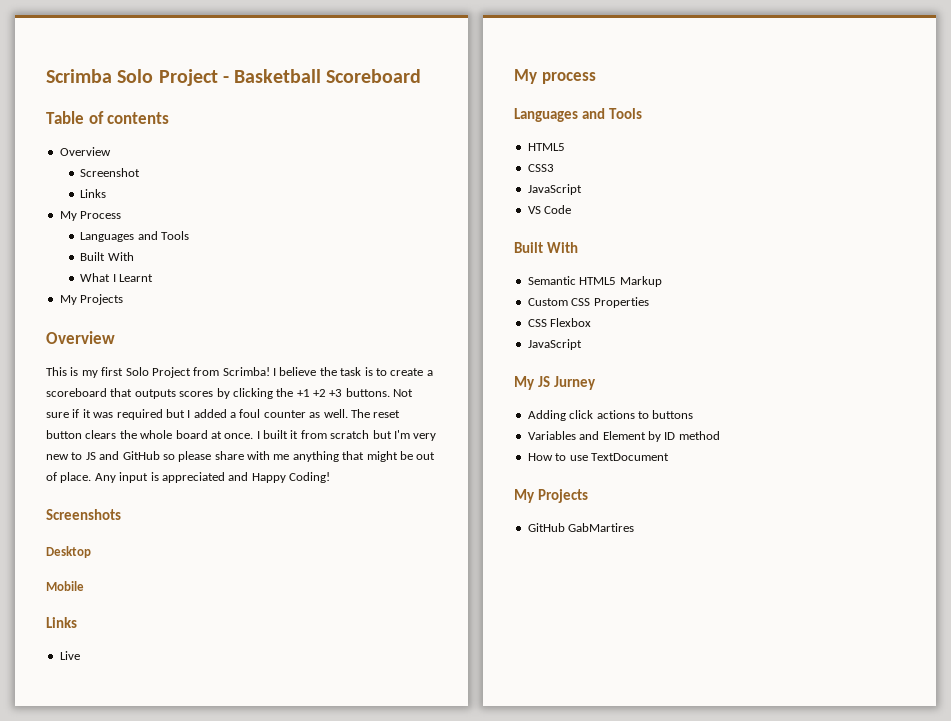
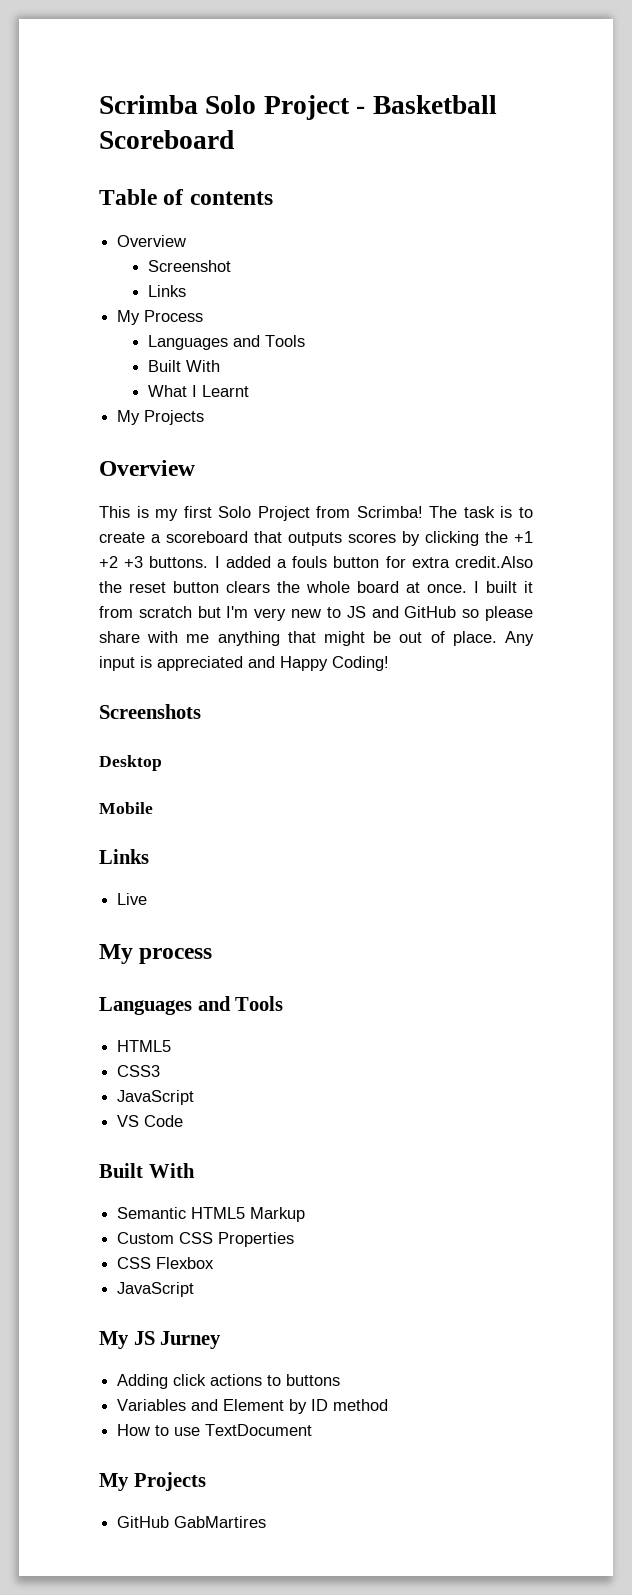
[273,367,337,376] I believe the -> [429,506,458,518] The
[393,389,414,397] [46,409,370,420] Not sure if it was required but I added a foul counter as well. The -> [214,556,533,568] [99,581,122,593] I added a fouls button for extra credit.Also the

